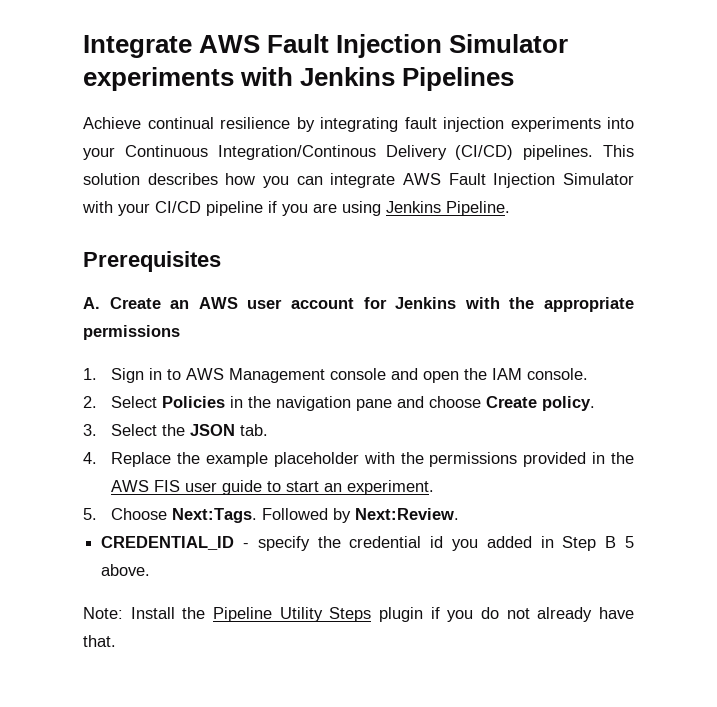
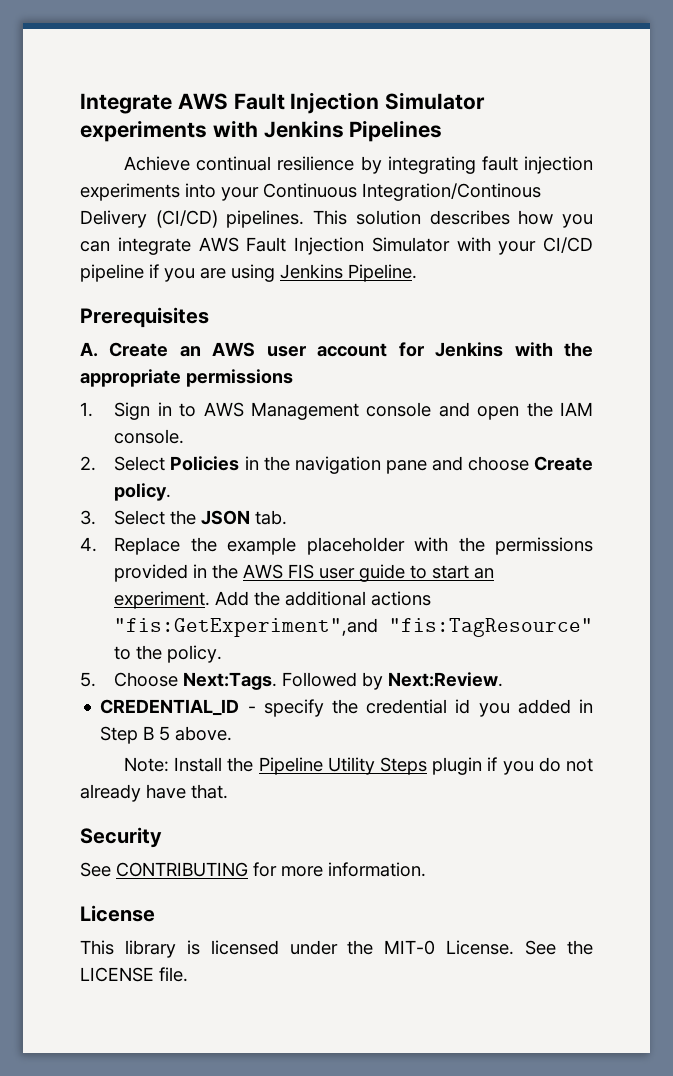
(435, 487) none -> [215,591,432,606] [114,618,593,637] [114,645,223,663] Add the additional actions "fis:GetExperiment",and "fis:TagResource" to the policy.
(116, 641) none -> [80,827,162,848] [80,862,426,877] [80,905,155,922] [80,940,594,958] [80,967,188,982] // Security // See CONTRIBUTING for more information. // License // This library is licensed under the MIT-0 License. See the LICENSE file.

